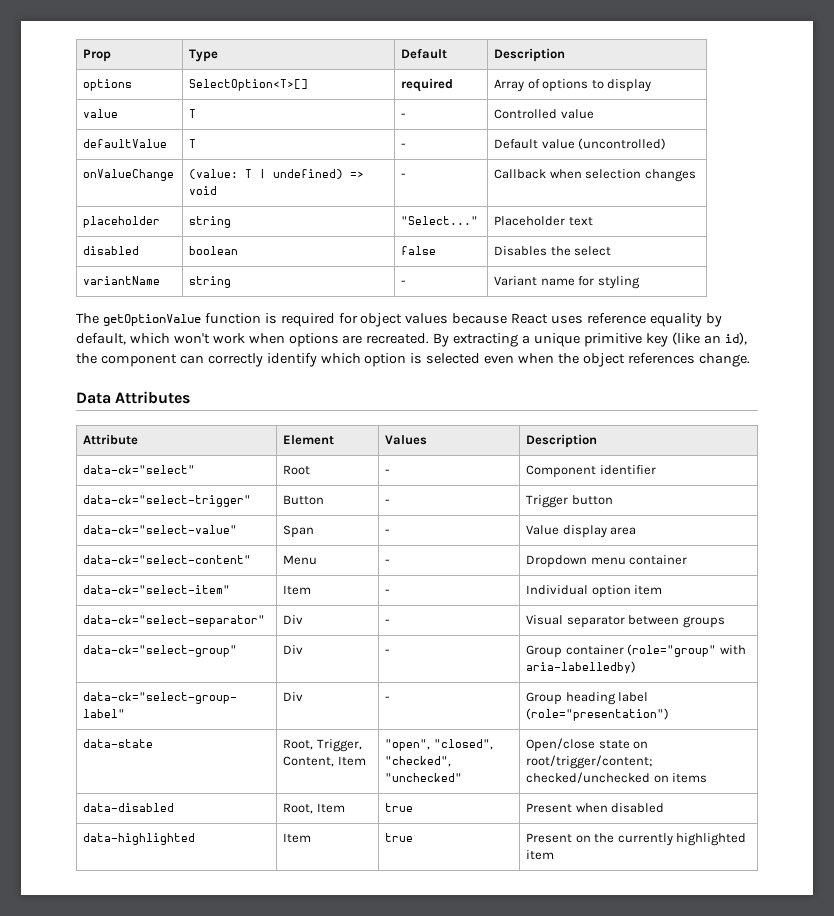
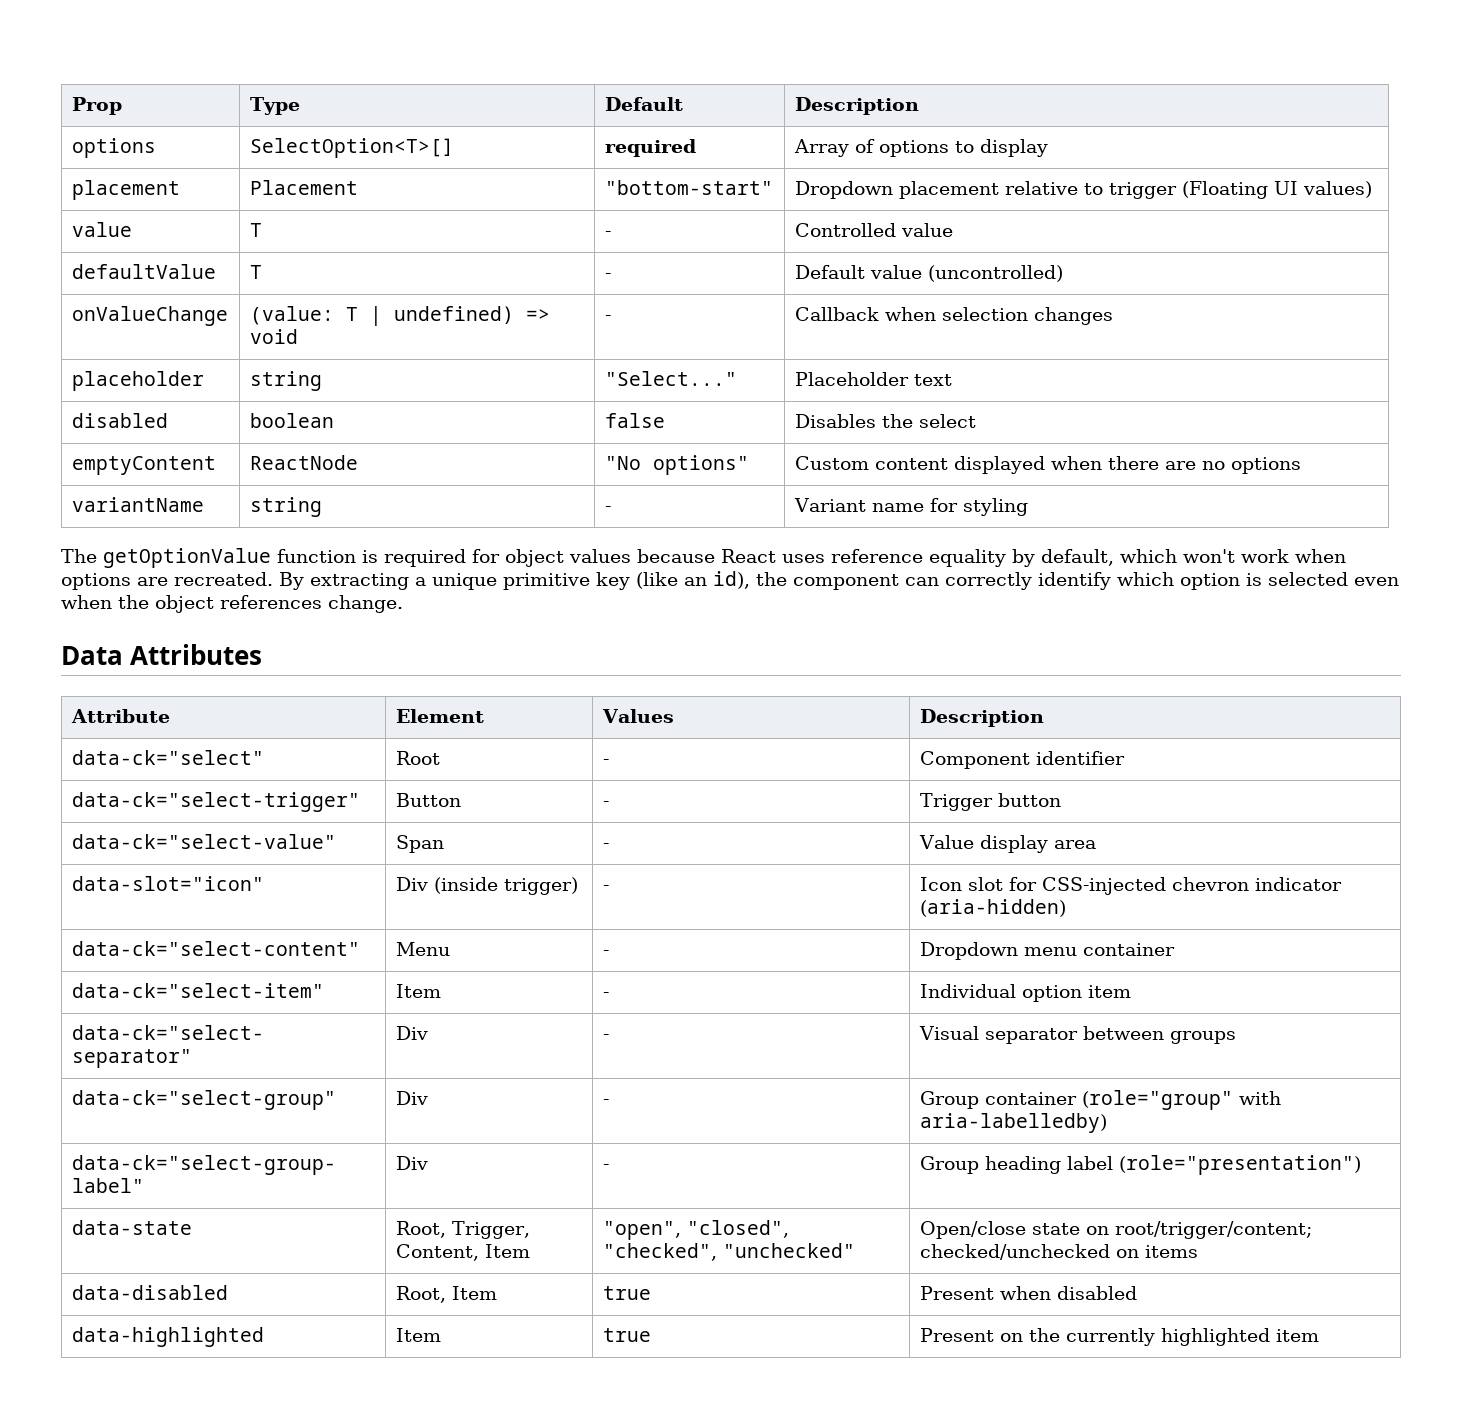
(652, 85) none -> [71,180,180,200] [249,180,358,195] [604,180,773,195] [794,181,1372,199] // placement | Placement | "bottom-start" | Dropdown placement relative to trigger (Floating UI values)
(612, 251) none -> [71,456,216,475] [249,455,358,470] [604,455,749,475] [794,456,1301,474] // emptyContent | ReactNode | "No options" | Custom content displayed when there are no options
(637, 531) none -> [71,876,264,891] [395,877,578,895] [602,885,609,891] [919,877,1342,895] [919,899,1066,917] // data-slot="icon" | Div (inside trigger) | - | Icon slot for CSS-injected chevron indicator (aria-hidden)

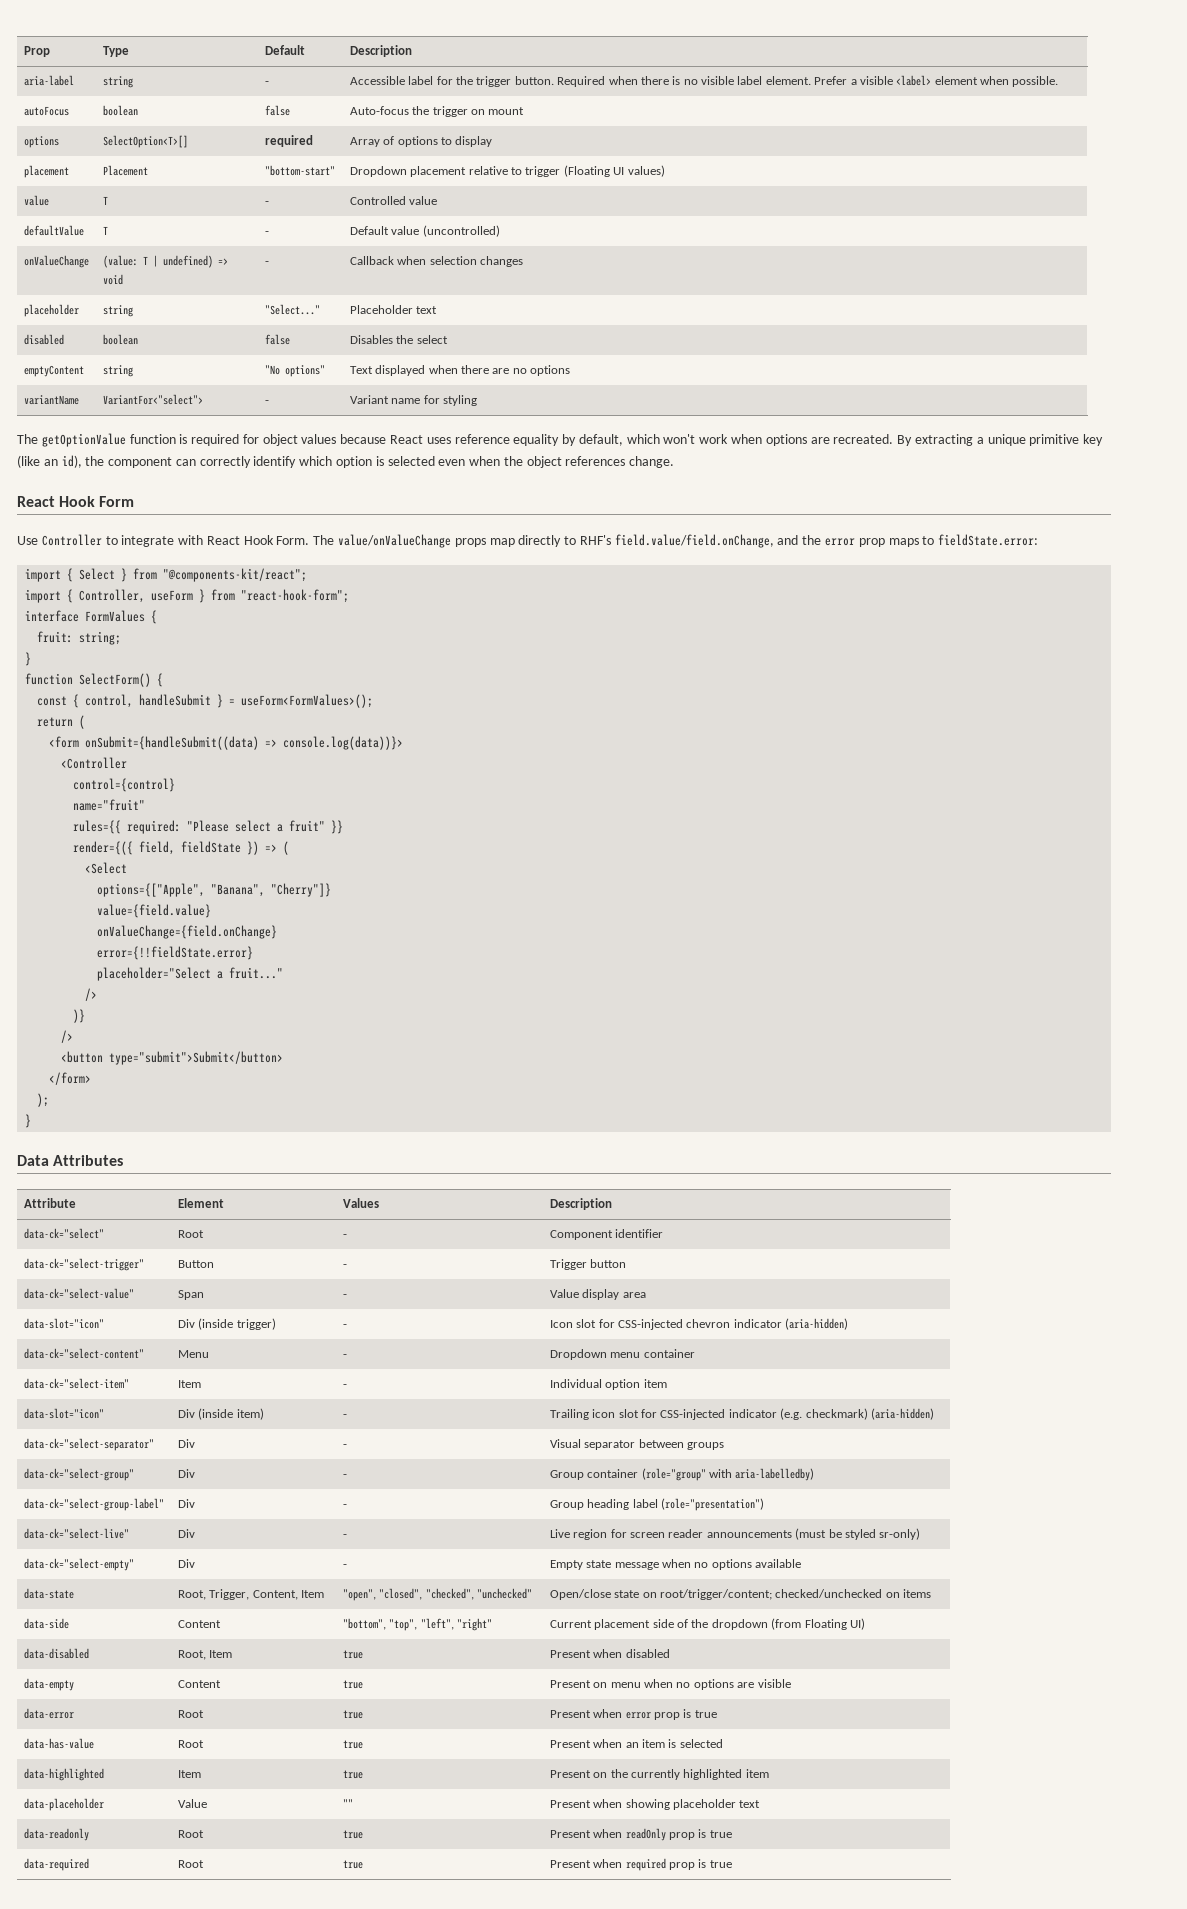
(919, 106) none -> [23,75,74,86] [102,76,133,88] [264,81,269,85] [349,75,1059,87] [23,106,69,116] [102,105,138,116] [264,105,290,116] [349,106,525,117] // aria-label | string | - | Accessible label for the trigger button. Required when there is no visible label element. Prefer a visible <label> element when possible. // autoFocus | boolean | false | Auto-focus the trigger on mount
[249,455,358,470] ReactNode -> [102,365,133,377] string
[794,456,948,470] Custom content -> [349,366,373,374] Text
[249,497,322,517] string -> [102,394,203,405] VariantFor<"select">
(403, 604) none -> [17,496,135,507] [17,534,1039,548] [25,568,308,582] [25,589,350,603] [25,610,158,624] [37,631,122,645] [25,652,32,666] [25,673,164,687] [37,694,374,708] [37,715,86,729] [49,736,404,750] [61,757,128,769] [73,778,176,792] [73,799,146,811] [73,820,344,834] [73,841,290,855] [85,862,128,874] [97,883,332,897] [97,904,212,918] [97,925,278,939] [97,946,254,960] [97,967,284,981] [85,988,98,1001] [73,1009,86,1023] [61,1030,74,1043] [61,1051,284,1065] [49,1072,92,1085] [37,1093,50,1107] [25,1114,32,1128] // React Hook Form // Use Controller to integrate with React Hook Form. The value/onValueChange props map directly to RHF's field.value/field.onChange, and the error prop maps to fieldState.error: // import { Select } from "@components-kit/react"; // import { Controller, useForm } from "react-hook-form"; // interface FormValues { // fruit: string; // } // function SelectForm() { // const { control, handleSubmit } = useForm<FormValues>(); // return ( // <form onSubmit={handleSubmit((data) => console.log(data))}> // <Controller // control={control} // name="fruit" // rules={{ required: "Please select a fruit" }} // render={({ field, fieldState }) => ( // <Select // options={["Apple", "Banana", "Cherry"]} // value={field.value} // onValueChange={field.onChange} // error={!!fieldState.error} // placeholder="Select a fruit..." // /> // )} // /> // <button type="submit">Submit</button> // </form> // ); // }
(1131, 991) none -> [23,1408,104,1419] [177,1408,264,1420] [342,1414,347,1418] [549,1408,934,1420] // data-slot="icon" | Div (inside item) | - | Trailing icon slot for CSS-injected indicator (e.g. checkmark) (aria-hidden)
(1361, 1165) none -> [23,1528,129,1539] [177,1529,195,1538] [342,1534,347,1538] [549,1528,921,1540] [23,1558,134,1571] [177,1559,195,1568] [342,1564,347,1568] [549,1559,802,1570] // data-ck="select-live" | Div | - | Live region for screen reader announcements (must be styled sr-only) // data-ck="select-empty" | Div | - | Empty state message when no options available
(1198, 1251) none -> [23,1618,69,1629] [177,1620,221,1628] [342,1618,493,1631] [549,1618,865,1630] // data-side | Content | "bottom", "top", "left", "right" | Current placement side of the dropdown (from Floating UI)
(1137, 1293) none -> [23,1678,74,1691] [177,1680,221,1688] [342,1680,363,1689] [549,1679,791,1690] [23,1708,74,1719] [177,1710,204,1718] [342,1710,363,1719] [549,1709,717,1720] [23,1738,94,1749] [177,1740,204,1748] [342,1740,363,1749] [549,1739,723,1748] // data-empty | Content | true | Present on menu when no options are visible // data-error | Root | true | Present when error prop is true // data-has-value | Root | true | Present when an item is selected
(1319, 1335) none -> [23,1798,104,1811] [177,1799,207,1808] [342,1799,353,1808] [549,1799,761,1810] [23,1828,89,1841] [177,1830,204,1838] [342,1830,363,1839] [549,1828,732,1841] [23,1858,89,1871] [177,1860,204,1868] [342,1860,363,1869] [549,1858,732,1871] // data-placeholder | Value | "" | Present when showing placeholder text // data-readonly | Root | true | Present when readOnly prop is true // data-required | Root | true | Present when required prop is true

